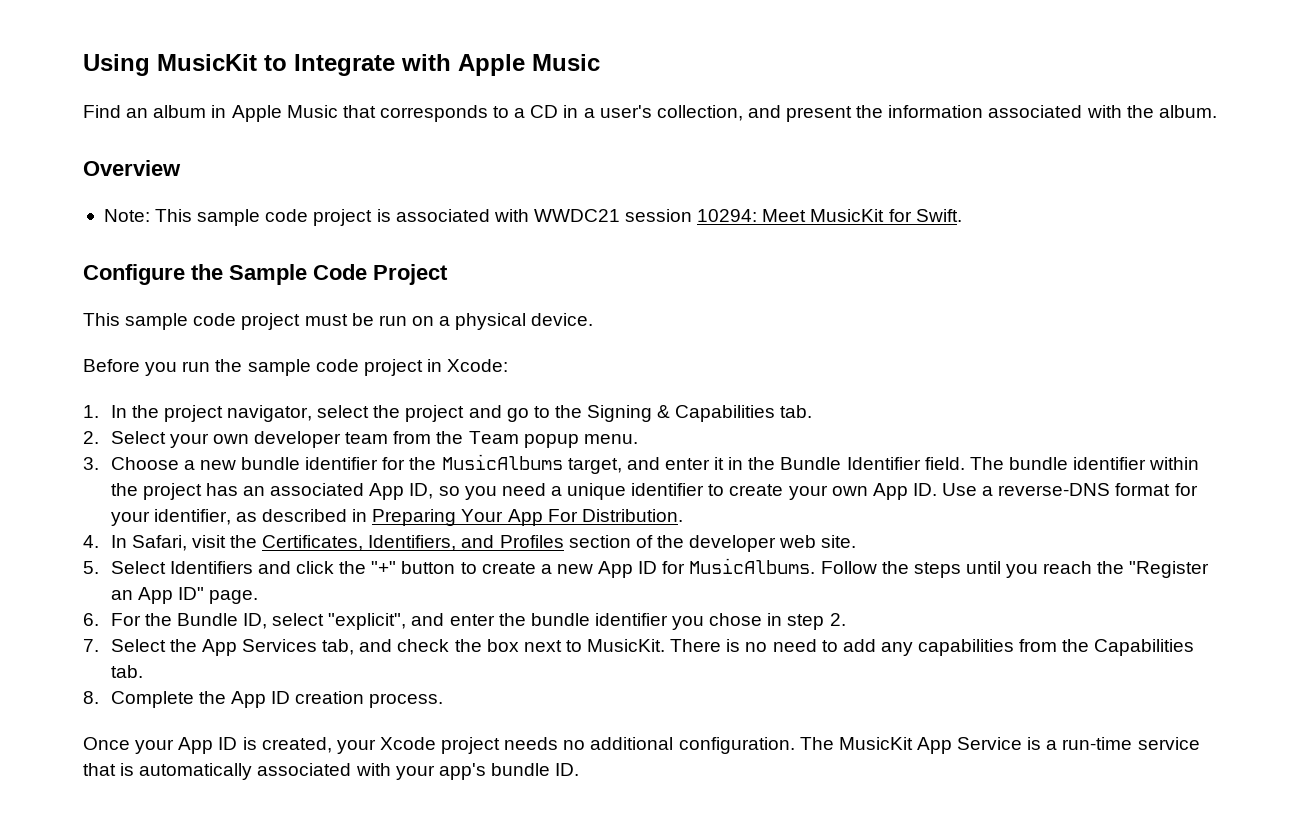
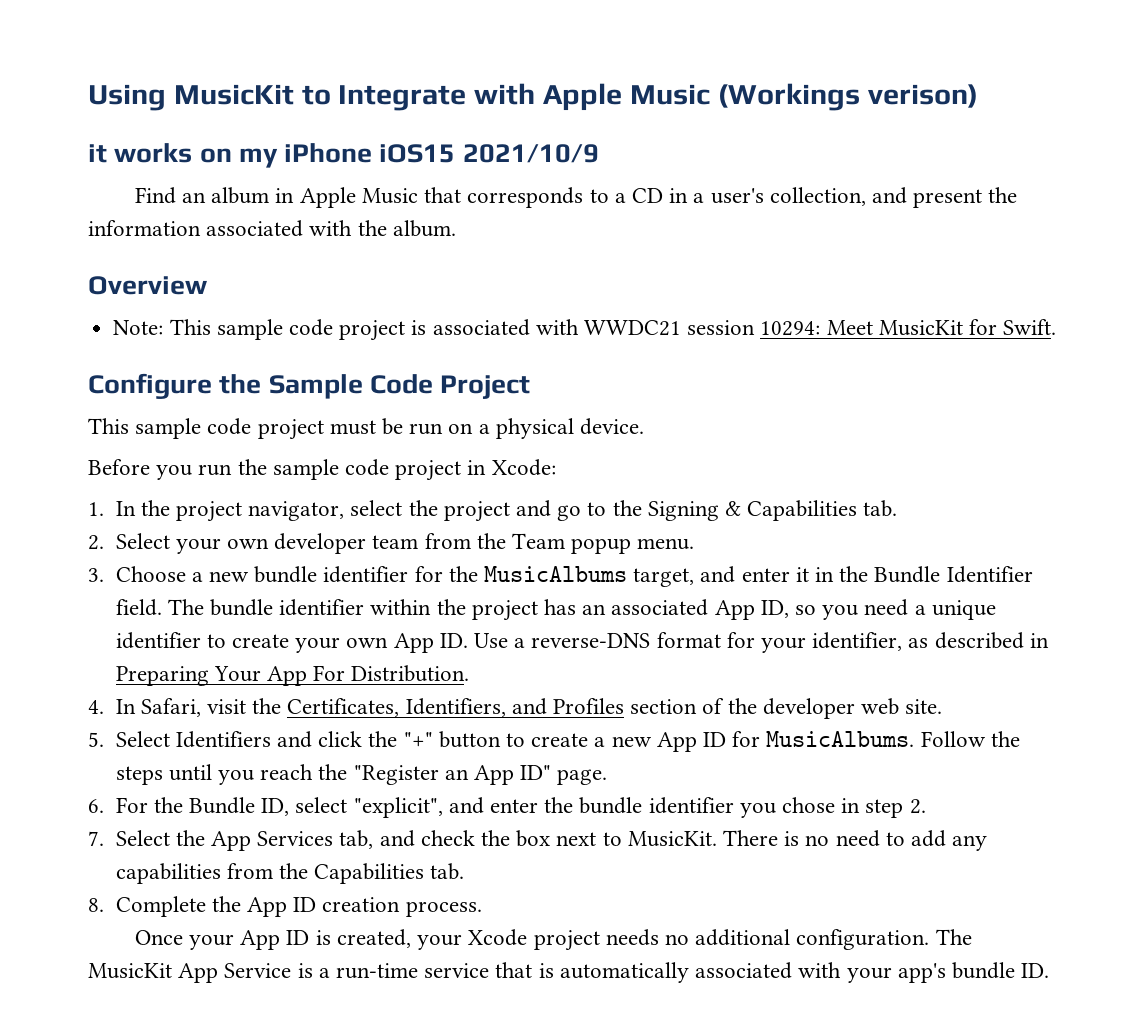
(600, 62) none -> [717,83,978,111] [88,143,599,168] (Workings verison) // it works on my iPhone iOS15 2021/10/9

